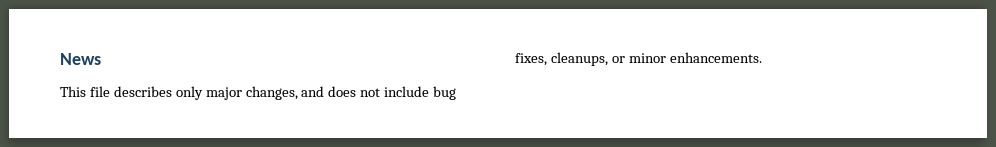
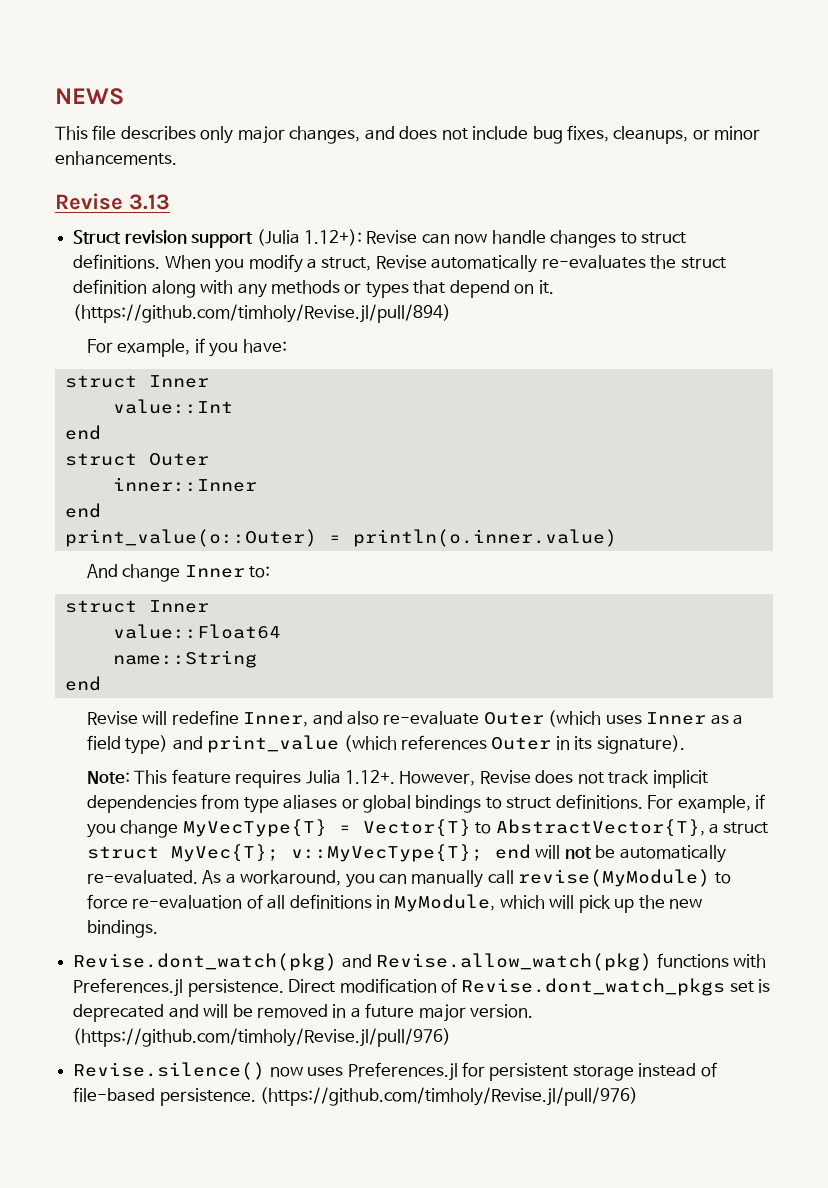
[60,53,101,65] News -> [55,88,124,105] NEWS
(762, 57) none -> [55,193,170,210] [73,229,687,248] [73,254,726,273] [73,279,554,298] [73,304,452,323] [86,338,287,357] [64,375,209,388] [112,399,233,414] [64,425,101,440] [64,453,209,466] [112,477,257,492] [64,503,101,518] [64,529,617,547] [86,564,271,582] [64,600,209,613] [112,624,281,639] [112,650,257,668] [64,676,101,691] [86,710,744,727] [86,735,685,754] [86,769,708,788] [86,794,766,813] [86,819,769,838] [86,844,726,863] [86,869,731,888] [86,894,703,913] [86,920,158,938] [73,953,766,971] [73,978,771,997] [73,1003,534,1022] [73,1028,452,1047] [73,1062,717,1081] [73,1087,639,1106] // Revise 3.13 // Struct revision support (Julia 1.12+): Revise can now handle changes to struct definitions. When you modify a struct, Revise automatically re-evaluates the struct definition along with any methods or types that depend on it. (https://github.com/timholy/Revise.jl/pull/894) // For example, if you have: // struct Inner // value::Int // end // struct Outer // inner::Inner // end // print_value(o::Outer) = println(o.inner.value) // And change Inner to: // struct Inner // value::Float64 // name::String // end // Revise will redefine Inner, and also re-evaluate Outer (which uses Inner as a field type) and print_value (which references Outer in its signature). // Note: This feature requires Julia 1.12+. However, Revise does not track implicit dependencies from type aliases or global bindings to struct definitions. For example, if you change MyVecType{T} = Vector{T} to AbstractVector{T}, a struct struct MyVec{T}; v::MyVecType{T}; end will not be automatically re-evaluated. As a workaround, you can manually call revise(MyModule) to force re-evaluation of all definitions in MyModule, which will pick up the new bindings. // Revise.dont_watch(pkg) and Revise.allow_watch(pkg) functions with Preferences.jl persistence. Direct modification of Revise.dont_watch_pkgs set is deprecated and will be removed in a future major version. (https://github.com/timholy/Revise.jl/pull/976) // Revise.silence() now uses Preferences.jl for persistent storage instead of file-based persistence. (https://github.com/timholy/Revise.jl/pull/976)

